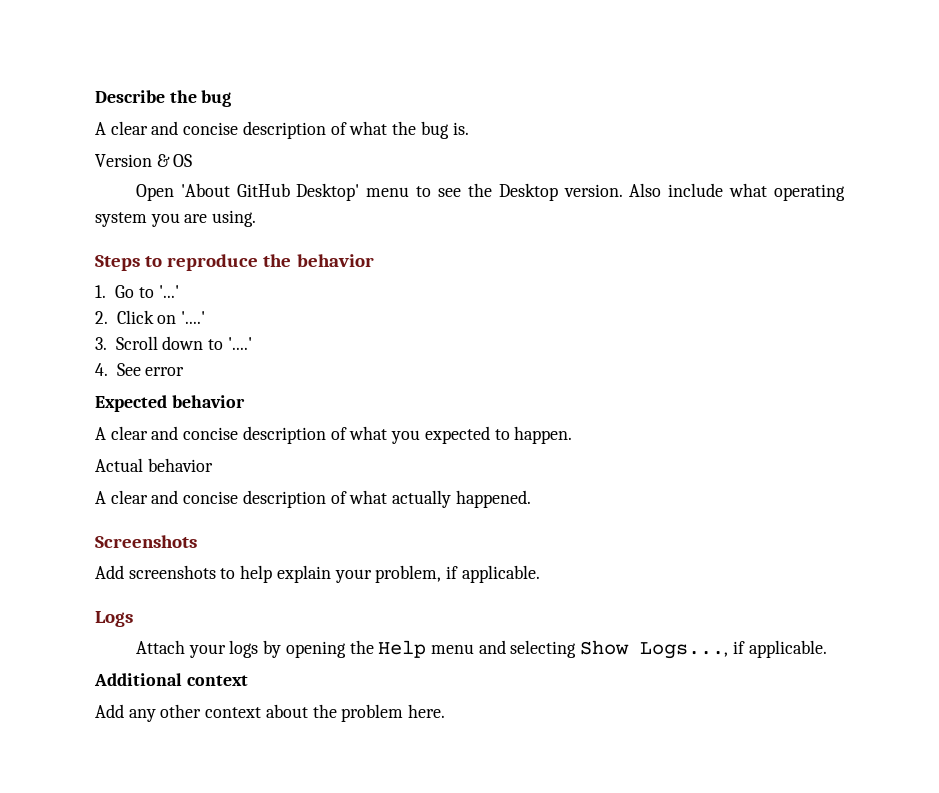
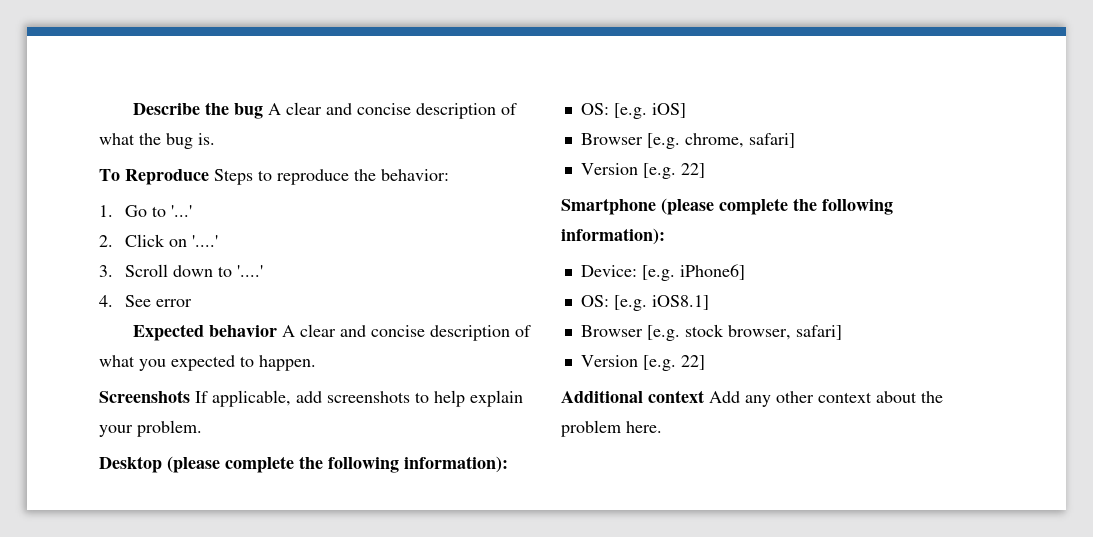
(232, 98) // -> (264, 111) none
[95,154,193,167] [135,183,846,201] [95,210,257,227] Version & OS // Open 'About GitHub Desktop' menu to see the Desktop version. Also include what operating system you are using. // -> [99,169,209,185] To Reproduce
[296,254,374,267] behavior -> [381,169,449,181] behavior:
(245, 401) // -> (278, 331) none
[95,458,213,472] [95,490,531,508] [95,535,197,548] [95,565,124,579] Actual behavior // A clear and concise description of what actually happened. // Screenshots // Add -> [99,390,322,407] Screenshots If applicable, add
[375,565,540,583] [95,611,133,627] [135,640,827,659] problem, if applicable. // Logs // Attach your logs by opening the Help menu and selecting Show Logs..., if applicable. -> [137,420,202,437] [99,456,508,473] [580,103,686,119] [580,133,795,149] [580,163,705,179] [561,198,893,215] [561,228,665,245] [580,264,745,281] [580,295,709,311] [580,324,842,341] [580,355,705,371] problem. // Desktop (please complete the following information): // OS: [e.g. iOS] // Browser [e.g. chrome, safari] // Version [e.g. 22] // Smartphone (please complete the following information): // Device: [e.g. iPhone6] // OS: [e.g. iOS8.1] // Browser [e.g. stock browser, safari] // Version [e.g. 22]
(248, 680) // -> (704, 396) none

